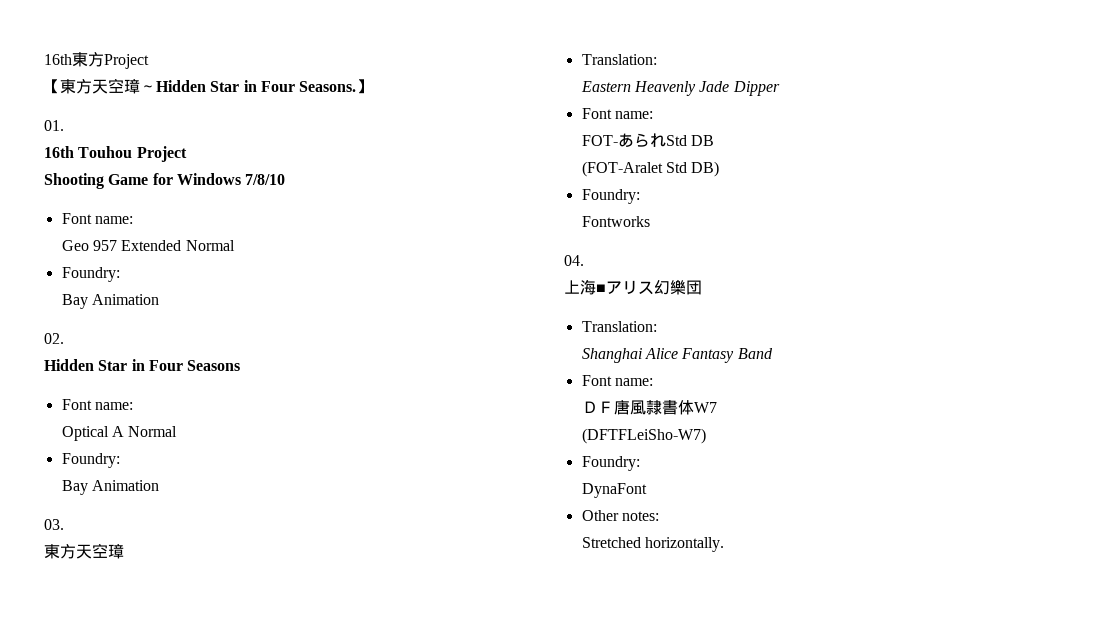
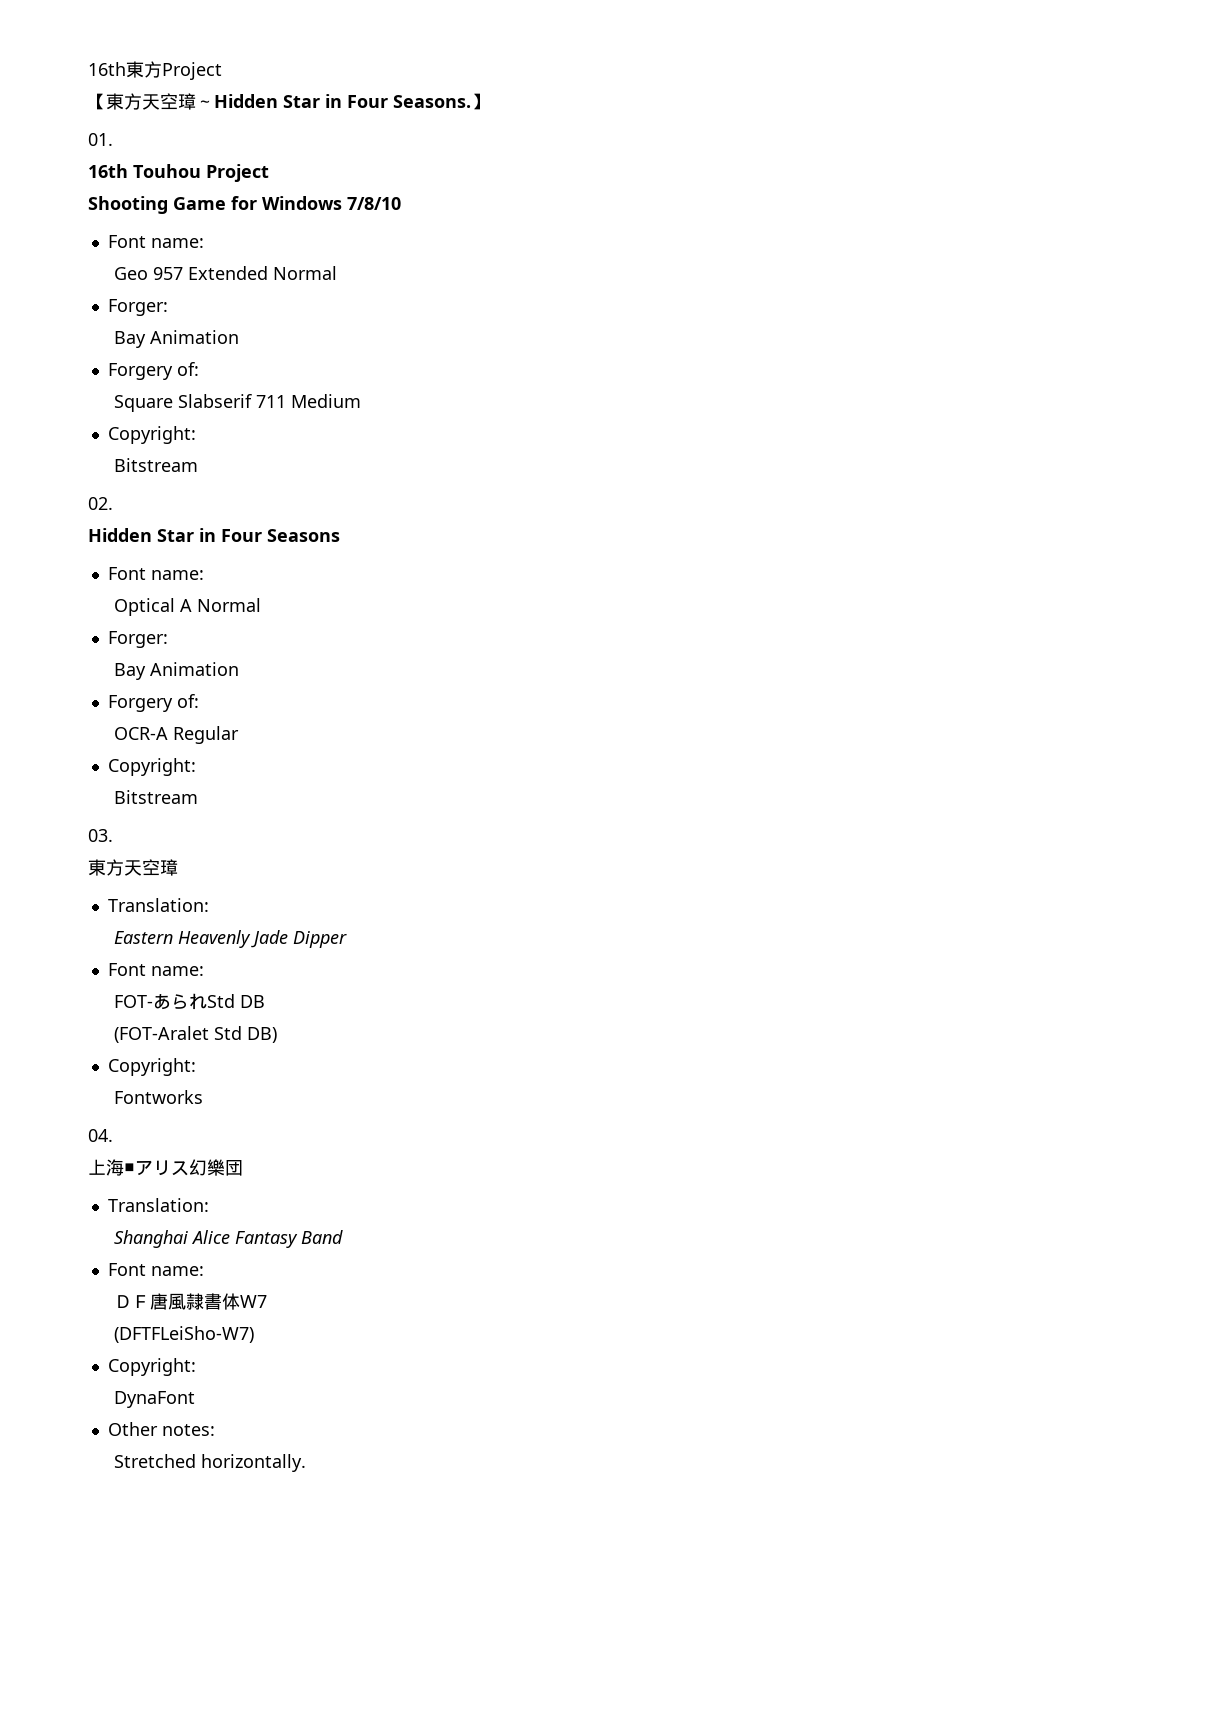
[61,267,120,282] [61,294,159,309] Foundry: // Bay Animation -> [107,299,168,316] [113,330,239,348] [107,362,199,380] [113,394,361,412] [107,426,196,444] [113,458,198,472] Forger: // Bay Animation // Forgery of: // Square Slabserif 711 Medium // Copyright: // Bitstream
[61,453,120,468] [61,480,159,495] Foundry: // Bay Animation -> [107,631,168,648] [113,662,239,680] [107,694,199,712] [113,726,239,744] [107,758,196,776] [113,790,198,804] Forger: // Bay Animation // Forgery of: // OCR-A Regular // Copyright: // Bitstream
[581,189,640,204] Foundry: -> [107,1058,196,1076] Copyright:
[581,456,640,471] Foundry: -> [107,1358,196,1376] Copyright:

